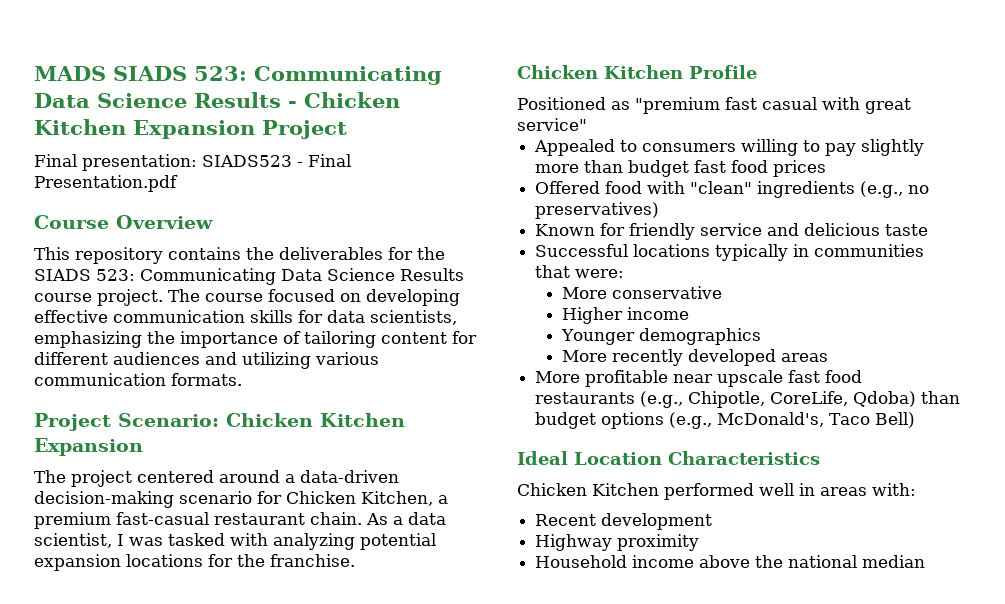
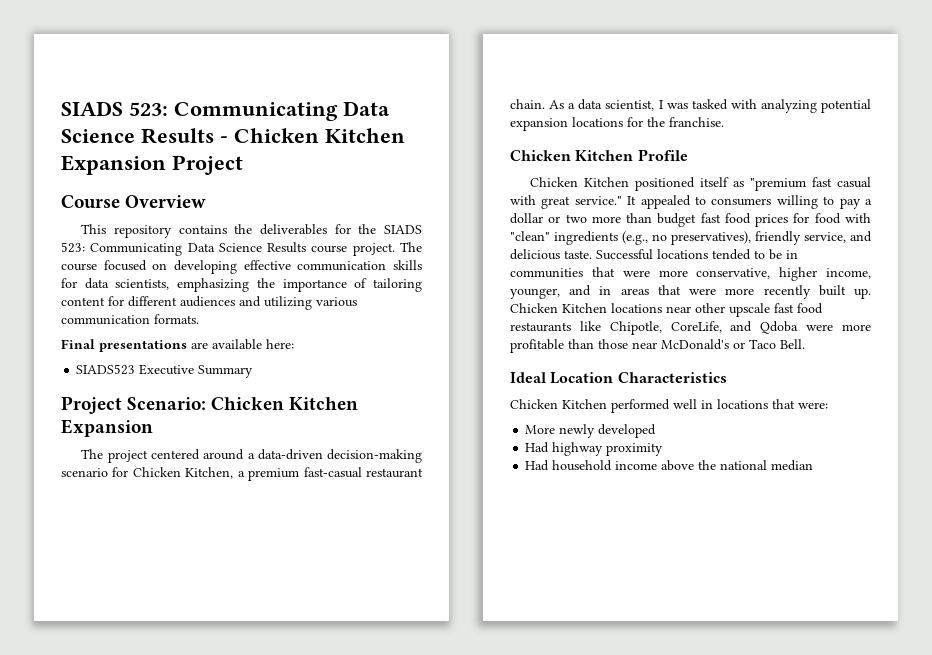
[34,66,106,81] MADS -> (61, 108) none
[34,154,351,171] [34,175,178,192] // Final presentation: SIADS523 - Final Presentation.pdf -> (243, 165) none
(242, 379) none -> [61,339,294,352] [76,364,254,378] // Final presentations are available here: // SIADS523 Executive Summary
[517,97,606,110] Positioned -> [530,177,730,191] Chicken Kitchen positioned itself
[517,118,587,131] [534,139,616,156] service" // Appealed -> [574,195,691,209] service." It appealed
[861,139,925,156] slightly -> [864,199,872,205] [510,213,587,224] a dollar or two
[535,181,601,194] // Offered -> [793,213,810,223] for
[535,202,660,219] [535,223,763,240] preservatives) // Known for friendly service -> [671,231,846,245] preservatives), friendly service,
[885,224,929,236] taste // -> [564,250,592,259] taste.
[715,244,925,261] [535,265,625,278] [562,286,723,299] [562,307,690,324] [561,328,762,345] [562,349,829,366] [535,370,714,387] typically in communities that were: // More conservative // Higher income // Younger demographics // More recently developed areas // More profitable near -> [712,249,798,260] [510,267,871,281] [510,285,871,299] [510,303,725,313] tended to be in communities that were more conservative, higher income, younger, and in areas that were more recently built up. Chicken Kitchen locations near other
[640,391,684,408] (e.g., -> [579,321,601,331] like
[853,391,961,407] [535,412,916,429] Qdoba) than budget options (e.g., McDonald's, Taco Bell) -> [730,321,871,334] [510,339,805,353] and Qdoba were more profitable than those near McDonald's or Taco Bell.
[820,483,916,496] [535,513,713,530] [535,534,613,551] areas with: // Recent development // Highway -> [717,399,828,409] [525,424,657,438] [525,442,604,456] locations that were: // More newly developed // Had highway
[535,555,628,568] Household -> [525,460,613,471] Had household

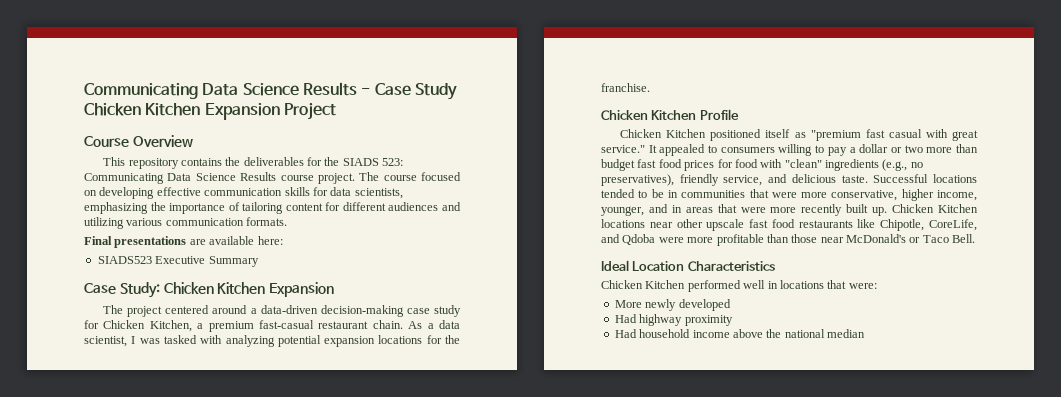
[61,101,168,116] SIADS 523: -> (84, 91) none
(228, 139) none -> [374,83,457,100] Case Study
[61,396,207,414] Project Scenario: -> [84,282,160,298] Case Study:
[61,468,108,477] scenario -> [406,305,461,317] case study

